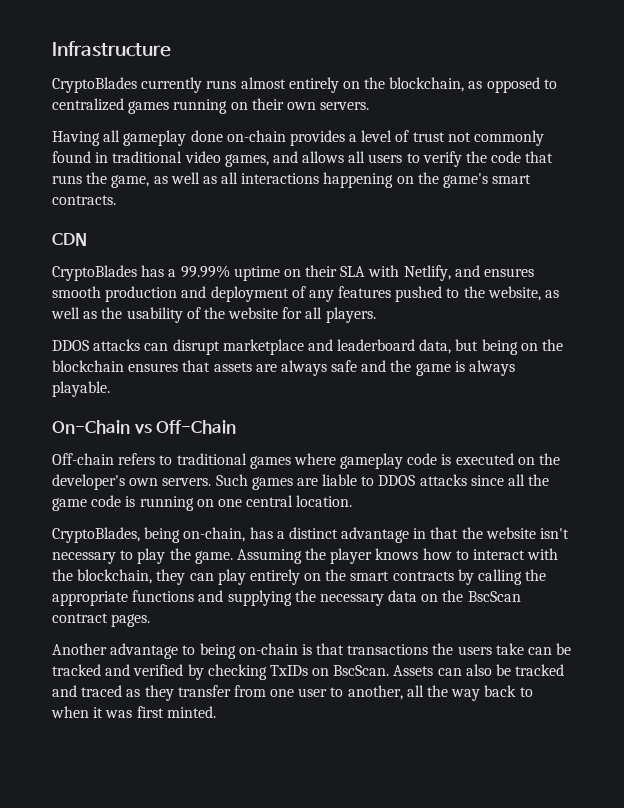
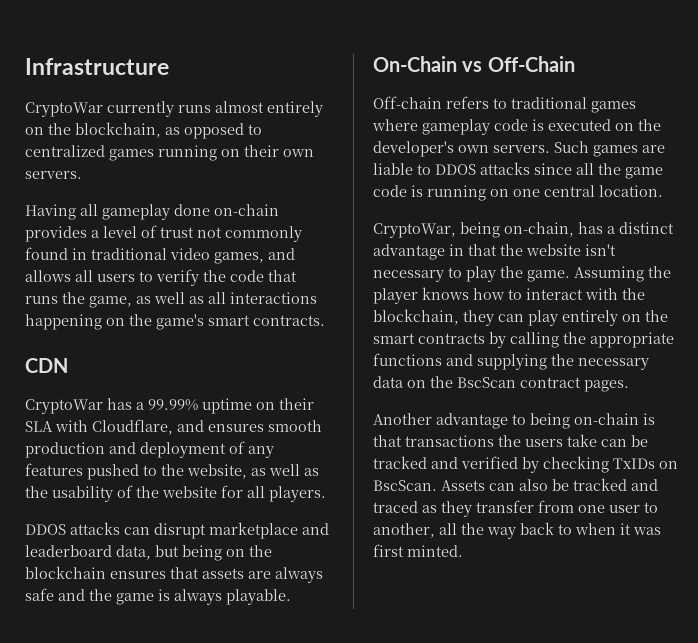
[52,77,137,93] CryptoBlades -> [25,102,103,117] CryptoWar
[52,265,137,281] CryptoBlades -> [25,399,103,414] CryptoWar
[403,265,451,281] Netlify, -> [92,419,173,435] Cloudflare,
[52,527,140,543] CryptoBlades, -> [373,223,456,238] CryptoWar,

